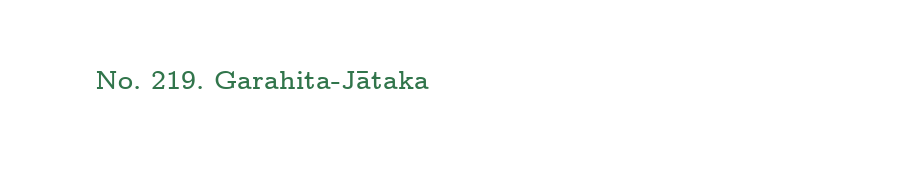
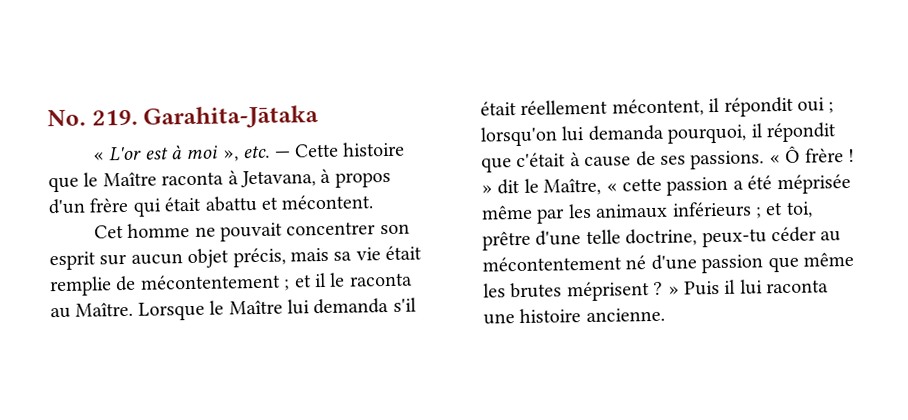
(429, 80) none -> [92,141,406,162] [48,168,391,193] [48,194,374,217] [93,221,410,242] [49,245,423,271] [49,272,413,297] [50,297,417,321] [480,96,835,117] [480,122,836,147] [481,145,855,173] [481,173,851,196] [481,201,813,224] [482,226,842,251] [482,251,854,274] [483,279,830,302] [483,307,665,325] // « L'or est à moi », etc. — Cette histoire que le Maître raconta à Jetavana, à propos d'un frère qui était abattu et mécontent. // Cet homme ne pouvait concentrer son esprit sur aucun objet précis, mais sa vie était remplie de mécontentement ; et il le raconta au Maître. Lorsque le Maître lui demanda s'il était réellement mécontent, il répondit oui ; lorsqu'on lui demanda pourquoi, il répondit que c'était à cause de ses passions. « Ô frère ! » dit le Maître, « cette passion a été méprisée même par les animaux inférieurs ; et toi, prêtre d'une telle doctrine, peux-tu céder au mécontentement né d'une passion que même les brutes méprisent ? » Puis il lui raconta une histoire ancienne.

